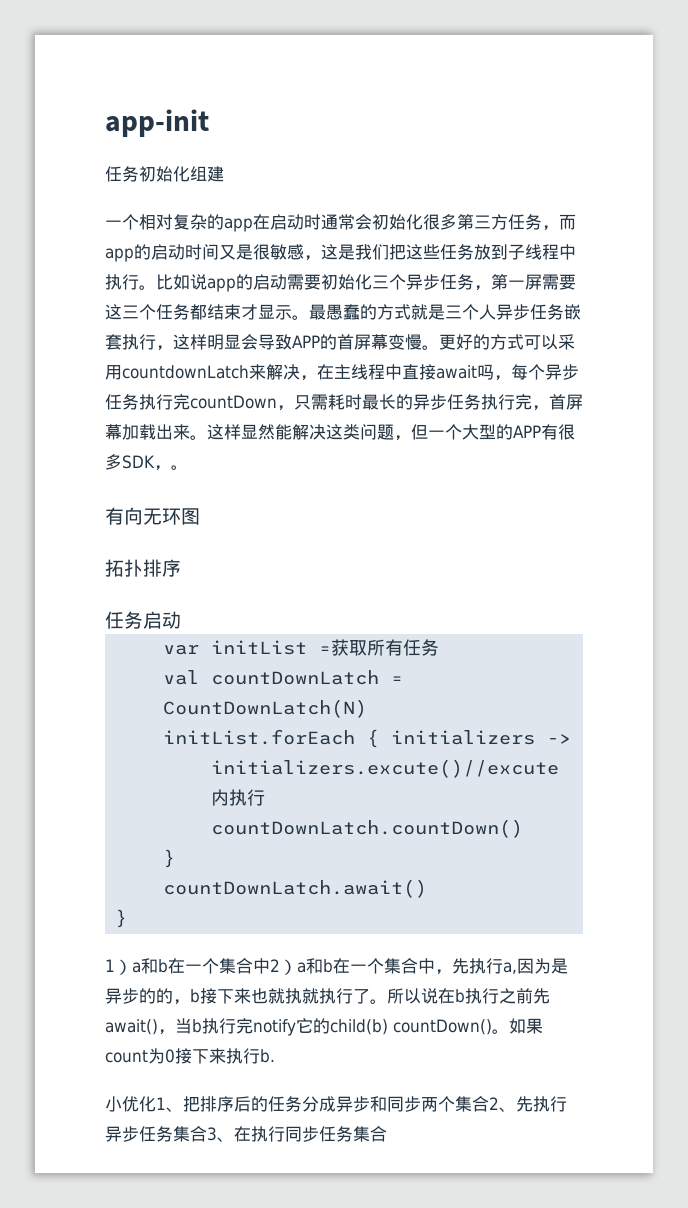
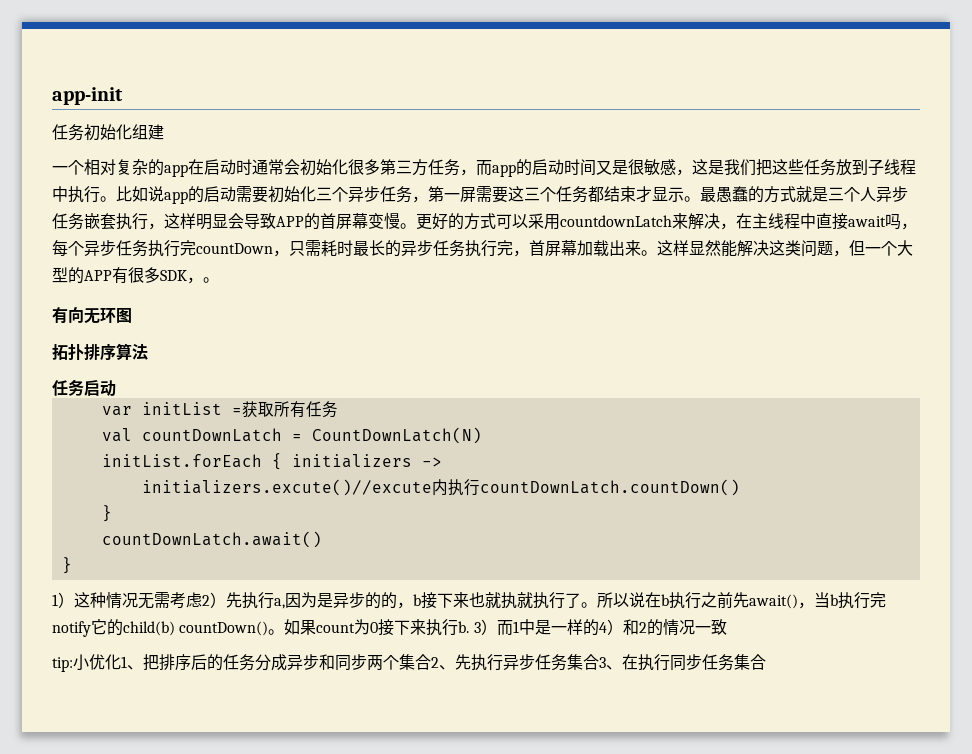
(181, 568) none -> [116,343,148,360] 算法
[132,958,452,975] a和b在一个集合中2）a和b在一个集合中， -> [74,592,226,609] 这种情况无需考虑2）
(275, 1056) // -> [473,619,727,636] [52,657,73,672] 3）而1中是一样的4）和2的情况一致 // tip:

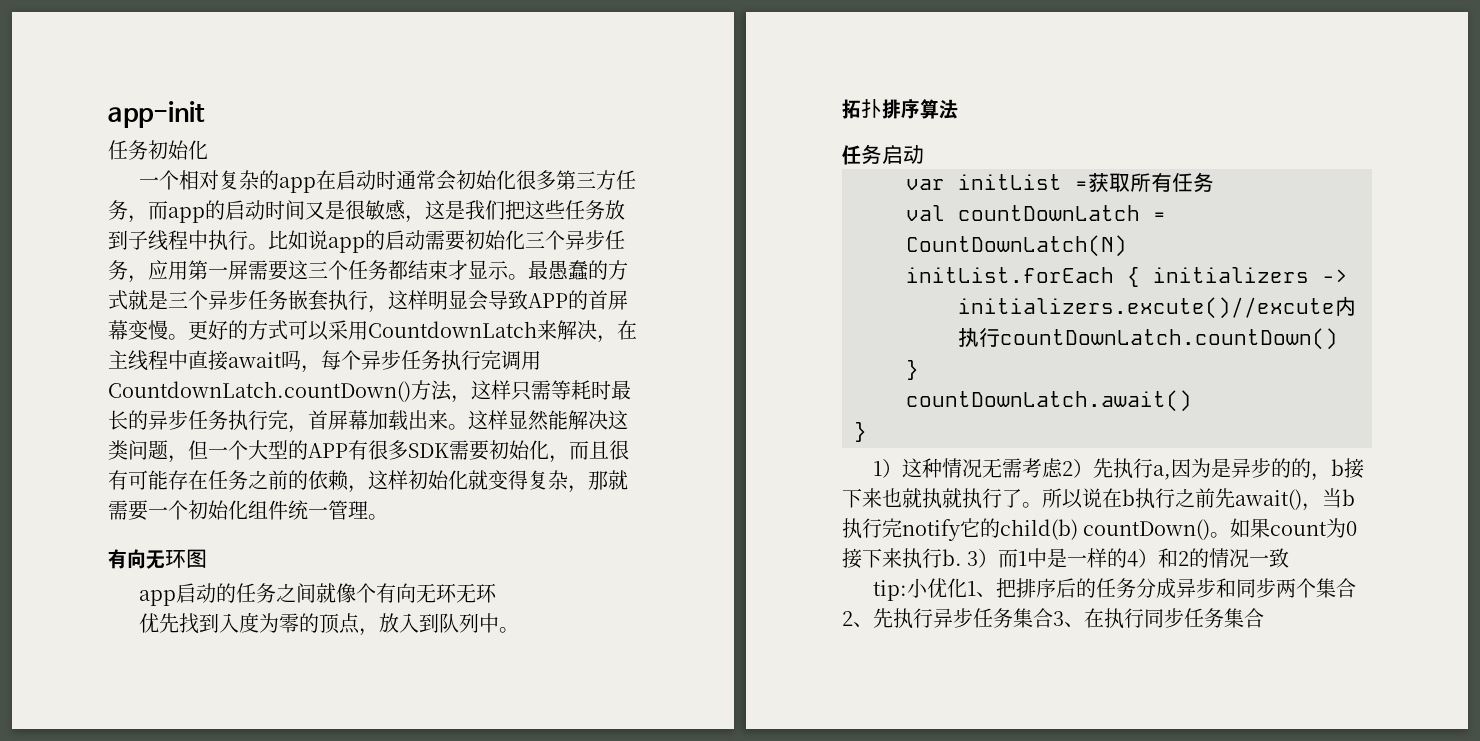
[132,124,164,140] 组建 -> (208, 150) none
(428, 199) none -> [148,260,188,280] 应用
[860,187,876,202] 人 -> (208, 300) none
[560,215,672,227] countdownLatch -> [368,321,537,338] CountdownLatch
[196,240,321,257] countDown，只需 -> [501,350,541,370] [108,380,571,403] 调用CountdownLatch.countDown()方法，这样只需等
[187,277,219,284] [52,307,132,324] ，。 // 有向无环图 -> [449,440,629,463] [108,470,628,493] [108,500,388,521] [108,549,207,569] [138,583,497,606] [138,612,519,636] 需要初始化，而且很有可能存在任务之前的依赖，这样初始化就变得复杂，那就需要一个初始化组件统一管理。 // 有向无环图 // app启动的任务之间就像个有向无环无环 // 优先找到入度为零的顶点，放入到队列中。

